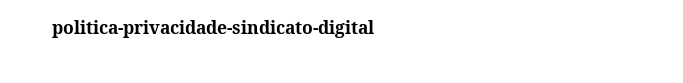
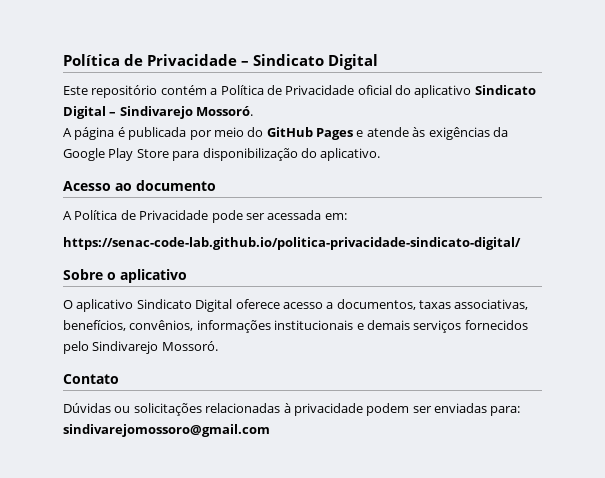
[52,20,374,38] politica-privacidade-sindicato-digital -> [63,54,378,70] [63,85,536,98] [63,106,254,119] [63,127,508,140] [63,148,381,161] [63,180,216,191] [63,210,347,223] [63,237,521,250] [63,269,187,283] [63,299,529,312] [63,320,528,333] [63,341,218,354] [63,374,119,384] [63,403,521,416] [63,424,270,437] Política de Privacidade – Sindicato Digital // Este repositório contém a Política de Privacidade oficial do aplicativo Sindicato Digital – Sindivarejo Mossoró. // A página é publicada por meio do GitHub Pages e atende às exigências da Google Play Store para disponibilização do aplicativo. // Acesso ao documento // A Política de Privacidade pode ser acessada em: // https://senac-code-lab.github.io/politica-privacidade-sindicato-digital/ // Sobre o aplicativo // O aplicativo Sindicato Digital oferece acesso a documentos, taxas associativas, benefícios, convênios, informações institucionais e demais serviços fornecidos pelo Sindivarejo Mossoró. // Contato // Dúvidas ou solicitações relacionadas à privacidade podem ser enviadas para: sindivarejomossoro@gmail.com

